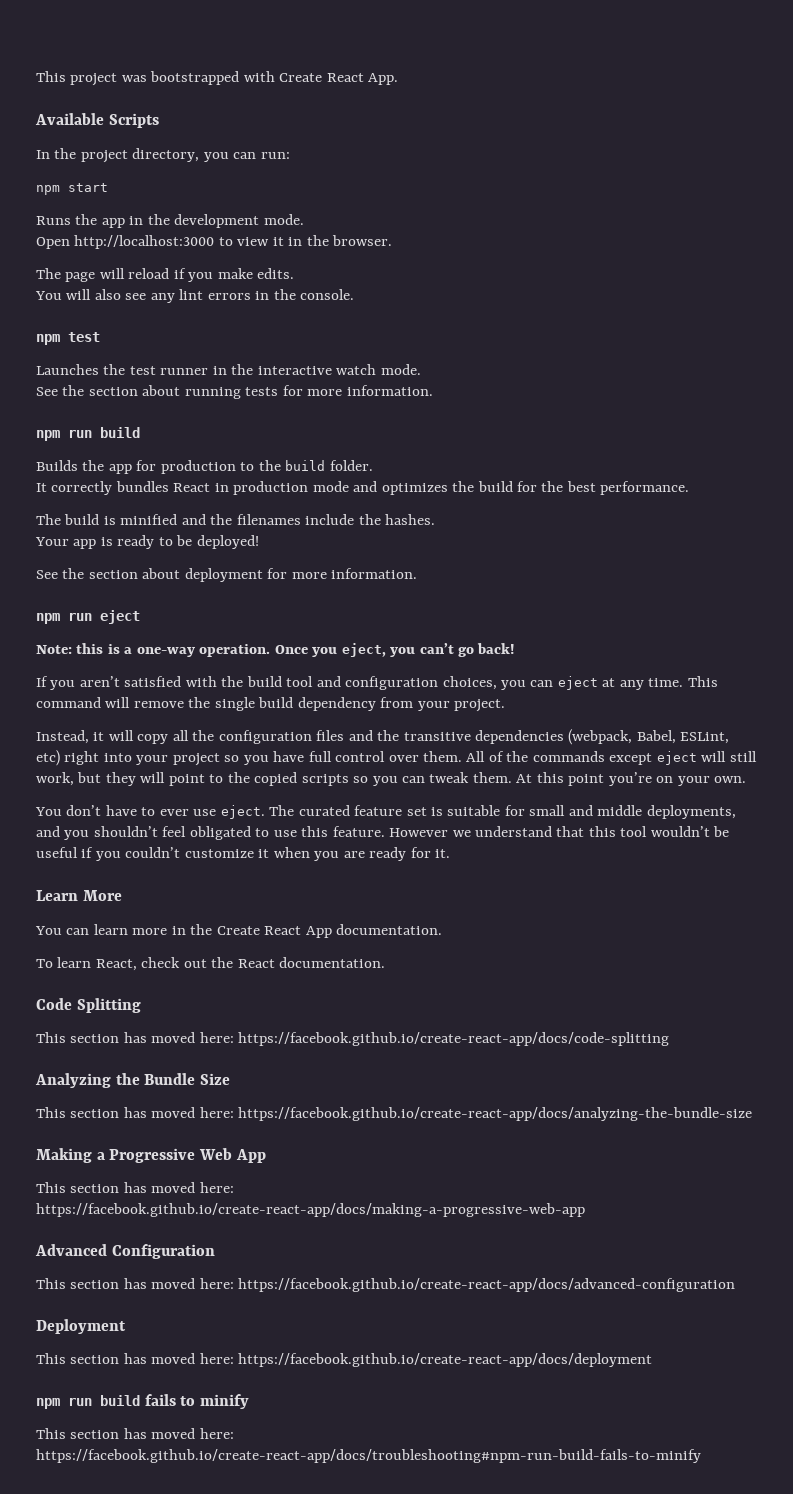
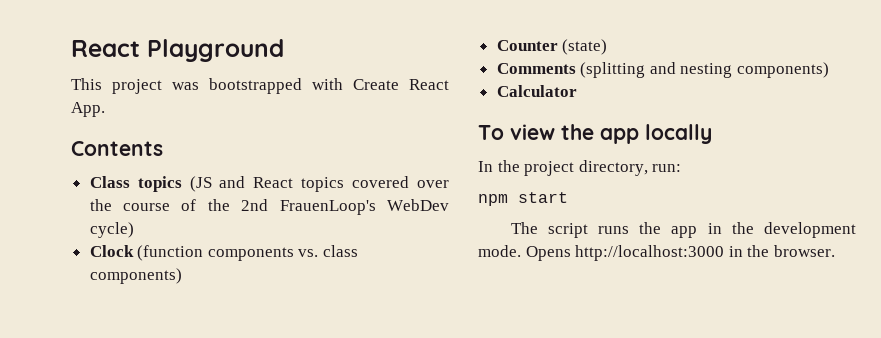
(36, 76) none -> [71,39,284,62] React Playground //
[35,113,159,128] Available Scripts -> [71,141,163,156] [89,176,449,192] [89,199,449,215] [89,222,134,238] [89,245,359,261] [89,268,182,284] [496,39,608,55] [496,62,830,78] [496,85,577,97] [478,124,712,144] Contents // Class topics (JS and React topics covered over the course of the 2nd FrauenLoop's WebDev cycle) // Clock (function components vs. class components) // Counter (state) // Comments (splitting and nesting components) // Calculator // To view the app locally
[203,152,257,162] you can -> (648, 168) none
[36,216,71,225] Runs -> [510,222,629,238] The script runs
[36,235,393,249] [36,268,295,282] [35,289,355,303] [36,332,100,345] [36,364,421,375] [36,385,433,399] [36,427,140,441] [36,460,373,474] [36,481,690,495] [36,514,436,525] [35,535,259,549] [36,568,418,582] [36,610,140,624] [36,643,516,657] [36,676,718,690] [36,697,506,712] [36,729,730,745] [36,750,757,766] [36,772,747,786] [35,805,736,819] [36,826,730,840] [36,847,451,861] [36,890,122,901] [35,924,443,938] [36,957,386,971] [36,998,141,1013] [36,1032,670,1046] [35,1073,231,1088] [36,1107,753,1121] [36,1148,266,1163] [36,1182,234,1193] [36,1203,585,1217] [35,1244,215,1259] [36,1278,736,1292] [36,1319,126,1334] [36,1353,653,1367] [36,1394,250,1409] [36,1428,234,1439] [36,1449,701,1463] // Open http://localhost:3000 to view it in the browser. // The page will reload if you make edits. // You will also see any lint errors in the console. // npm test // Launches the test runner in the interactive watch mode. // See the section about running tests for more information. // npm run build // Builds the app for production to the build folder. // It correctly bundles React in production mode and optimizes the build for the best performance. // The build is minified and the filenames include the hashes. // Your app is ready to be deployed! // See the section about deployment for more information. // npm run eject // Note: this is a one-way operation. Once you eject, you can’t go back! // If you aren’t satisfied with the build tool and configuration choices, you can eject at any time. This command will remove the single build dependency from your project. // Instead, it will copy all the configuration files and the transitive dependencies (webpack, Babel, ESLint, etc) right into your project so you have full control over them. All of the commands except eject will still work, but they will point to the copied scripts so you can tweak them. At this point you’re on your own. // You don’t have to ever use eject. The curated feature set is suitable for small and middle deployments, and you shouldn’t feel obligated to use this feature. However we understand that this tool wouldn’t be useful if you couldn’t customize it when you are ready for it. // Learn More // You can learn more in the Create React App documentation. // To learn React, check out the React documentation. // Code Splitting // This section has moved here: https://facebook.github.io/create-react-app/docs/code-splitting // Analyzing the Bundle Size // This section has moved here: https://facebook.github.io/create-react-app/docs/analyzing-the-bundle-size // Making a Progressive Web App // This section has moved here: https://facebook.github.io/create-react-app/docs/making-a-progressive-web-app // Advanced Configuration // This section has moved here: https://facebook.github.io/create-react-app/docs/advanced-configuration // Deployment // This section has moved here: https://facebook.github.io/create-react-app/docs/deployment // npm run build fails to minify // This section has moved here: https://facebook.github.io/create-react-app/docs/troubleshooting#npm-run-build-fails-to-minify -> [525,245,835,261] Opens http://localhost:3000 in the browser.

